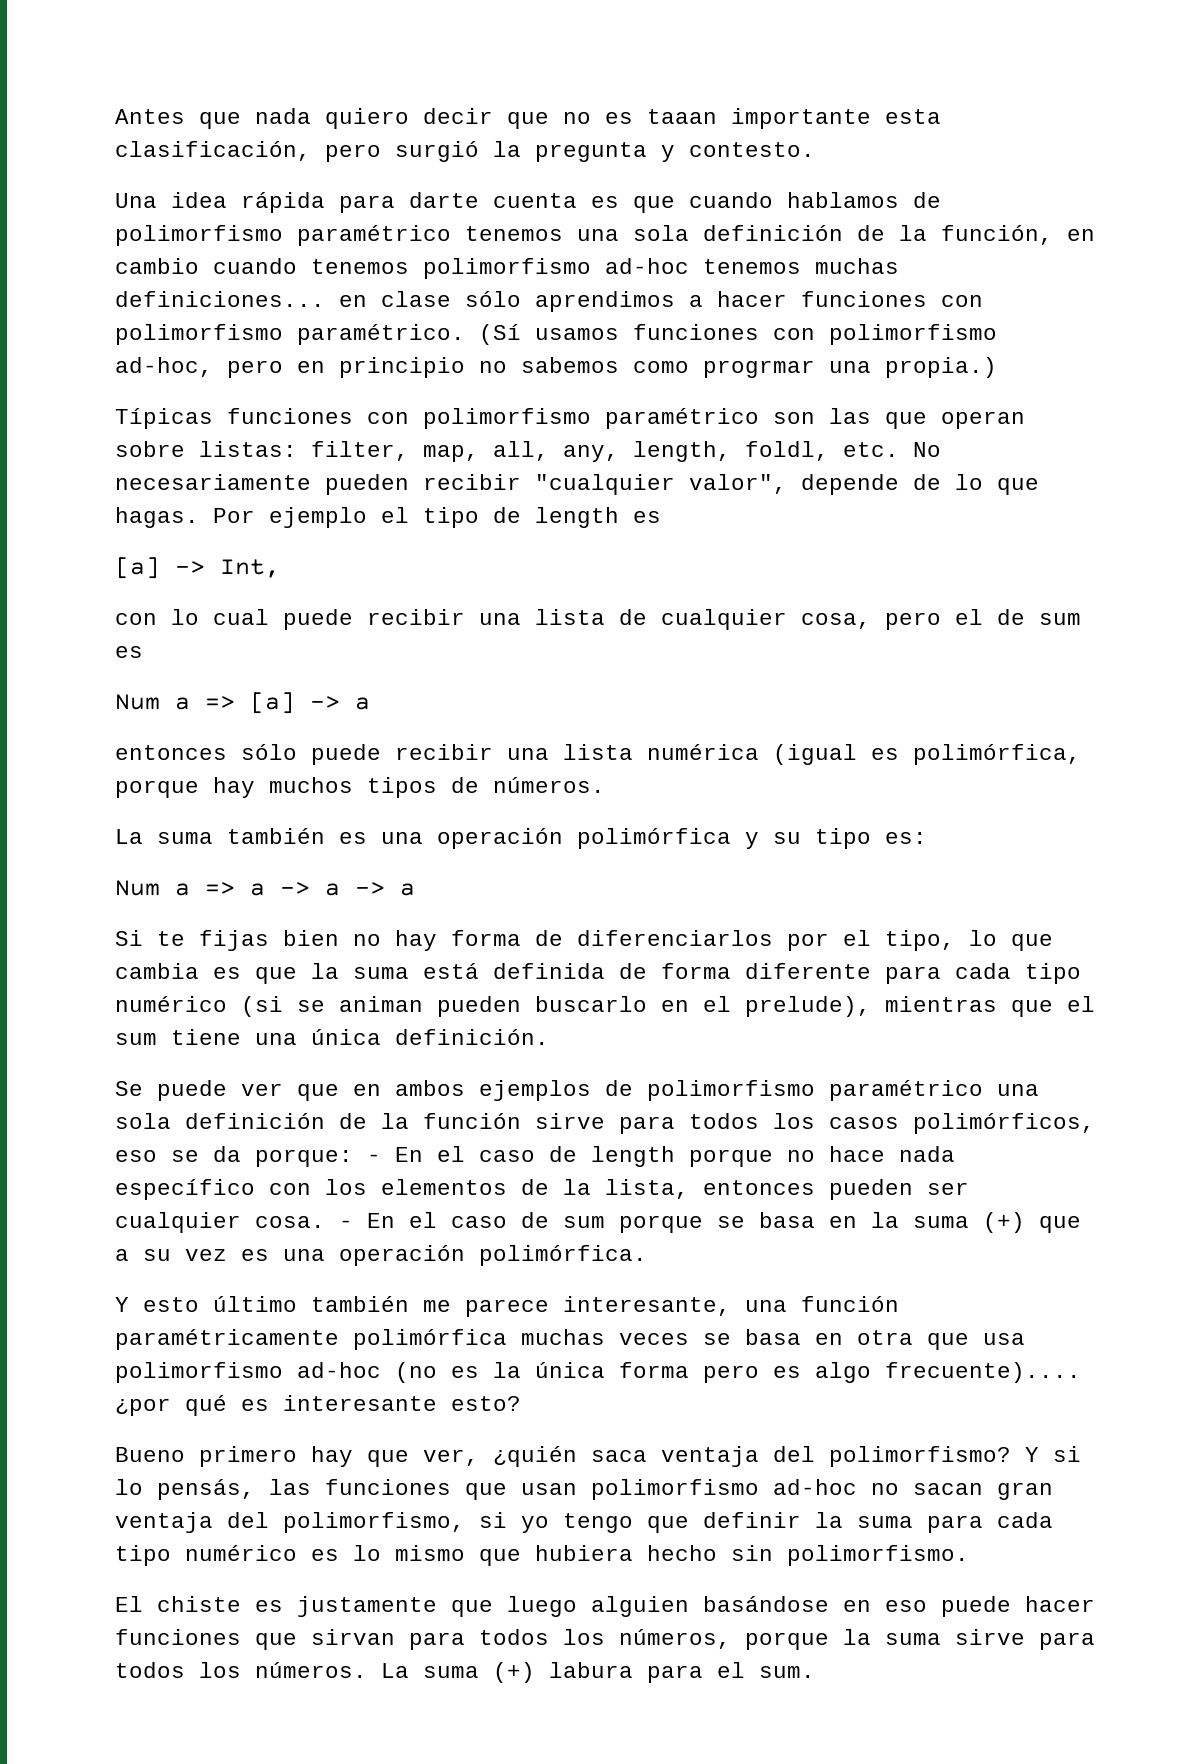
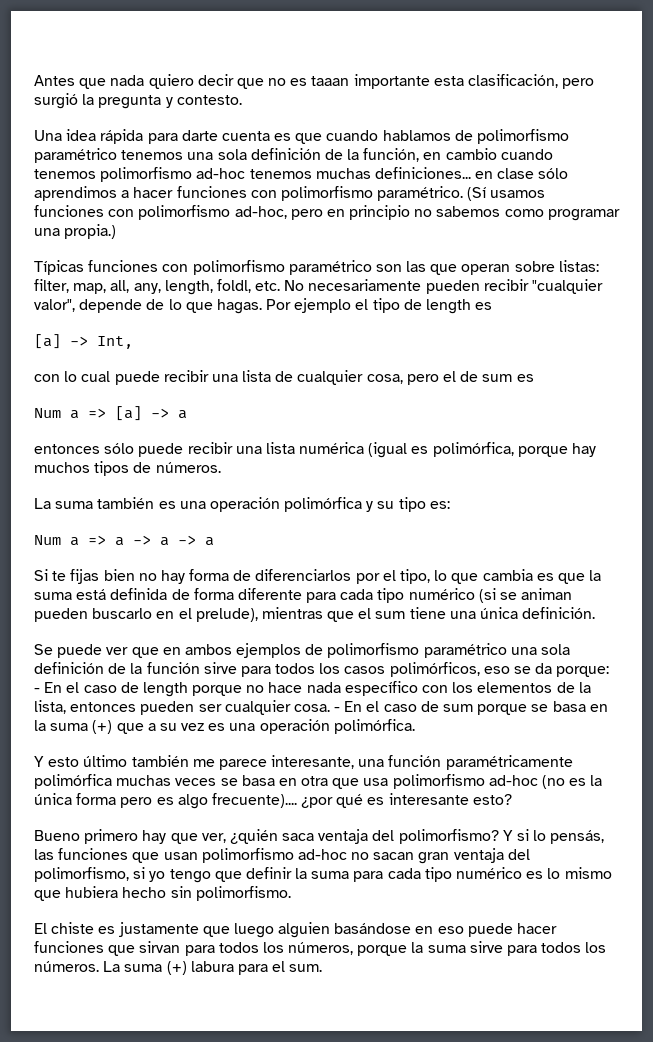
[703,360,815,378] progrmar -> [547,209,620,221] programar

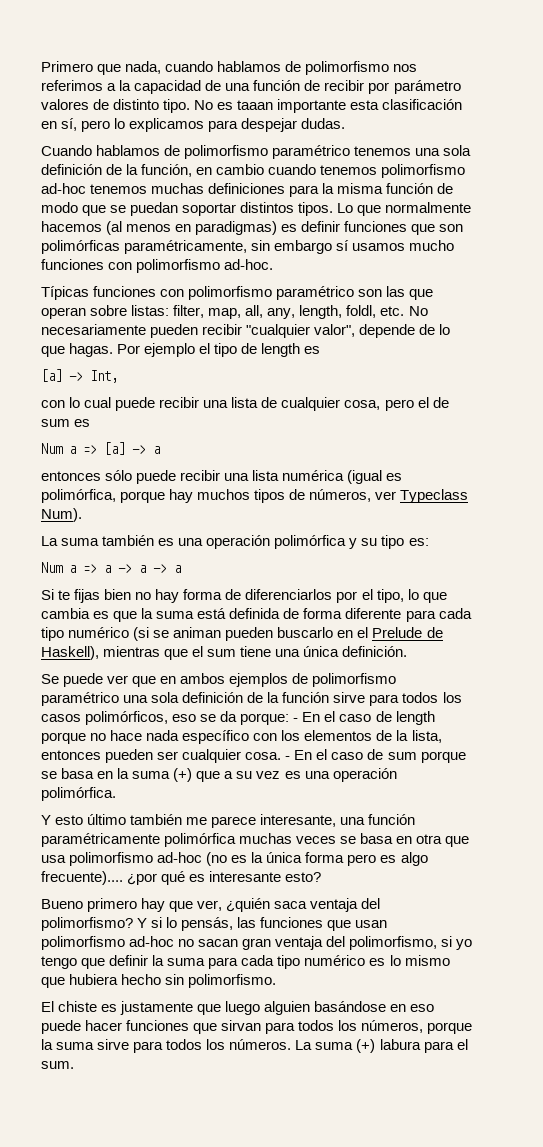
[34,74,595,89] [34,93,242,109] [34,129,379,144] Antes que nada quiero decir que no es taaan importante esta clasificación, pero surgió la pregunta y contesto. // Una idea rápida para darte cuenta es que cuando -> [41,61,418,75] [41,80,461,94] [41,99,463,113] [41,118,346,132] [41,145,92,156] Primero que nada, cuando hablamos de polimorfismo nos referimos a la capacidad de una función de recibir por parámetro valores de distinto tipo. No es taaan importante esta clasificación en sí, pero lo explicamos para despejar dudas. // Cuando
[374,167,569,179] [34,186,546,201] [34,205,620,221] [34,224,117,239] definiciones... en clase sólo aprendimos a hacer funciones con polimorfismo paramétrico. (Sí usamos funciones con polimorfismo ad-hoc, pero en principio no sabemos como programar una propia.) -> [208,183,454,197] [41,202,472,216] [41,221,464,235] [41,240,455,254] [41,259,274,273] definiciones para la misma función de modo que se puedan soportar distintos tipos. Lo que normalmente hacemos (al menos en paradigmas) es definir funciones que son polimórficas paramétricamente, sin embargo sí usamos mucho funciones con polimorfismo ad-hoc.
[155,462,221,473] números. -> [309,489,469,503] [41,508,82,522] números, ver Typeclass Num).
[195,608,258,622] prelude), -> [372,627,443,638] [41,646,99,660] Prelude de Haskell),

